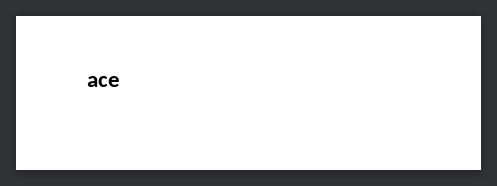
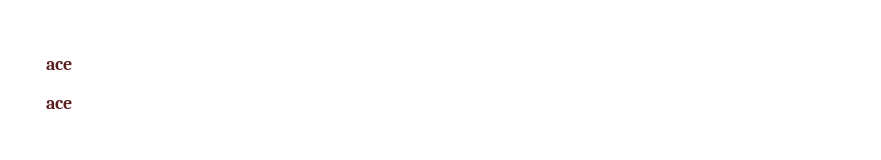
[87,76,120,87] ace -> [46,61,72,70] [46,100,72,109] ace // ace

